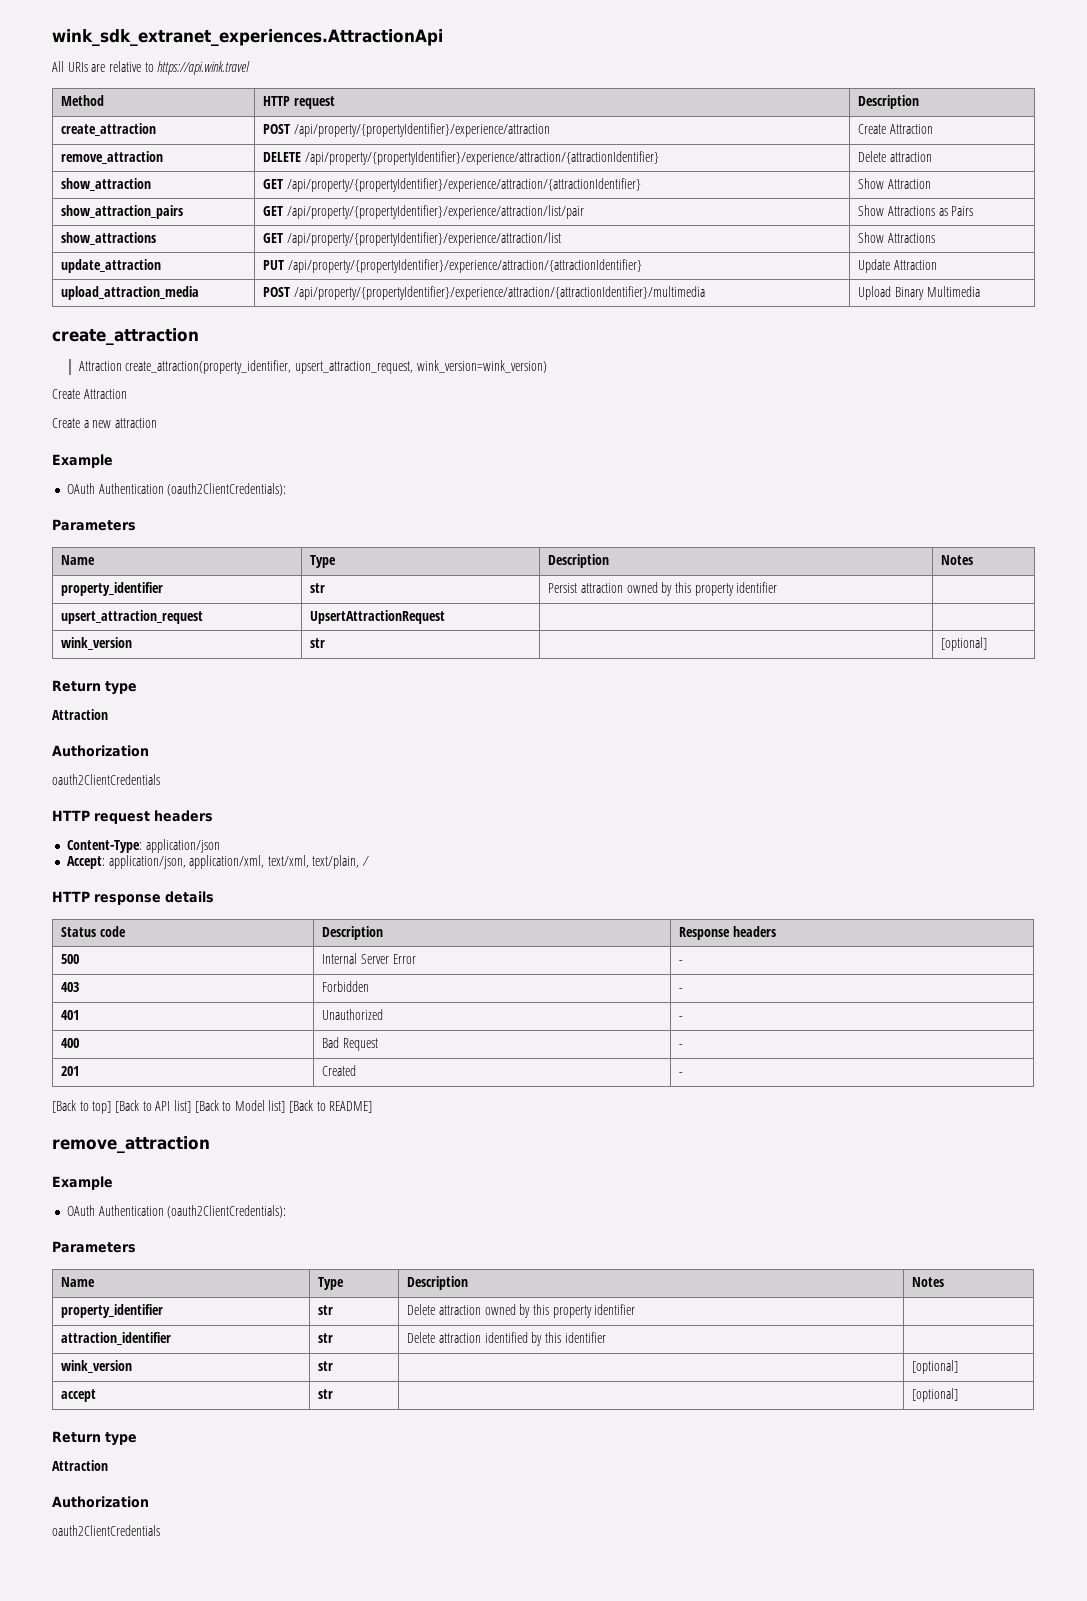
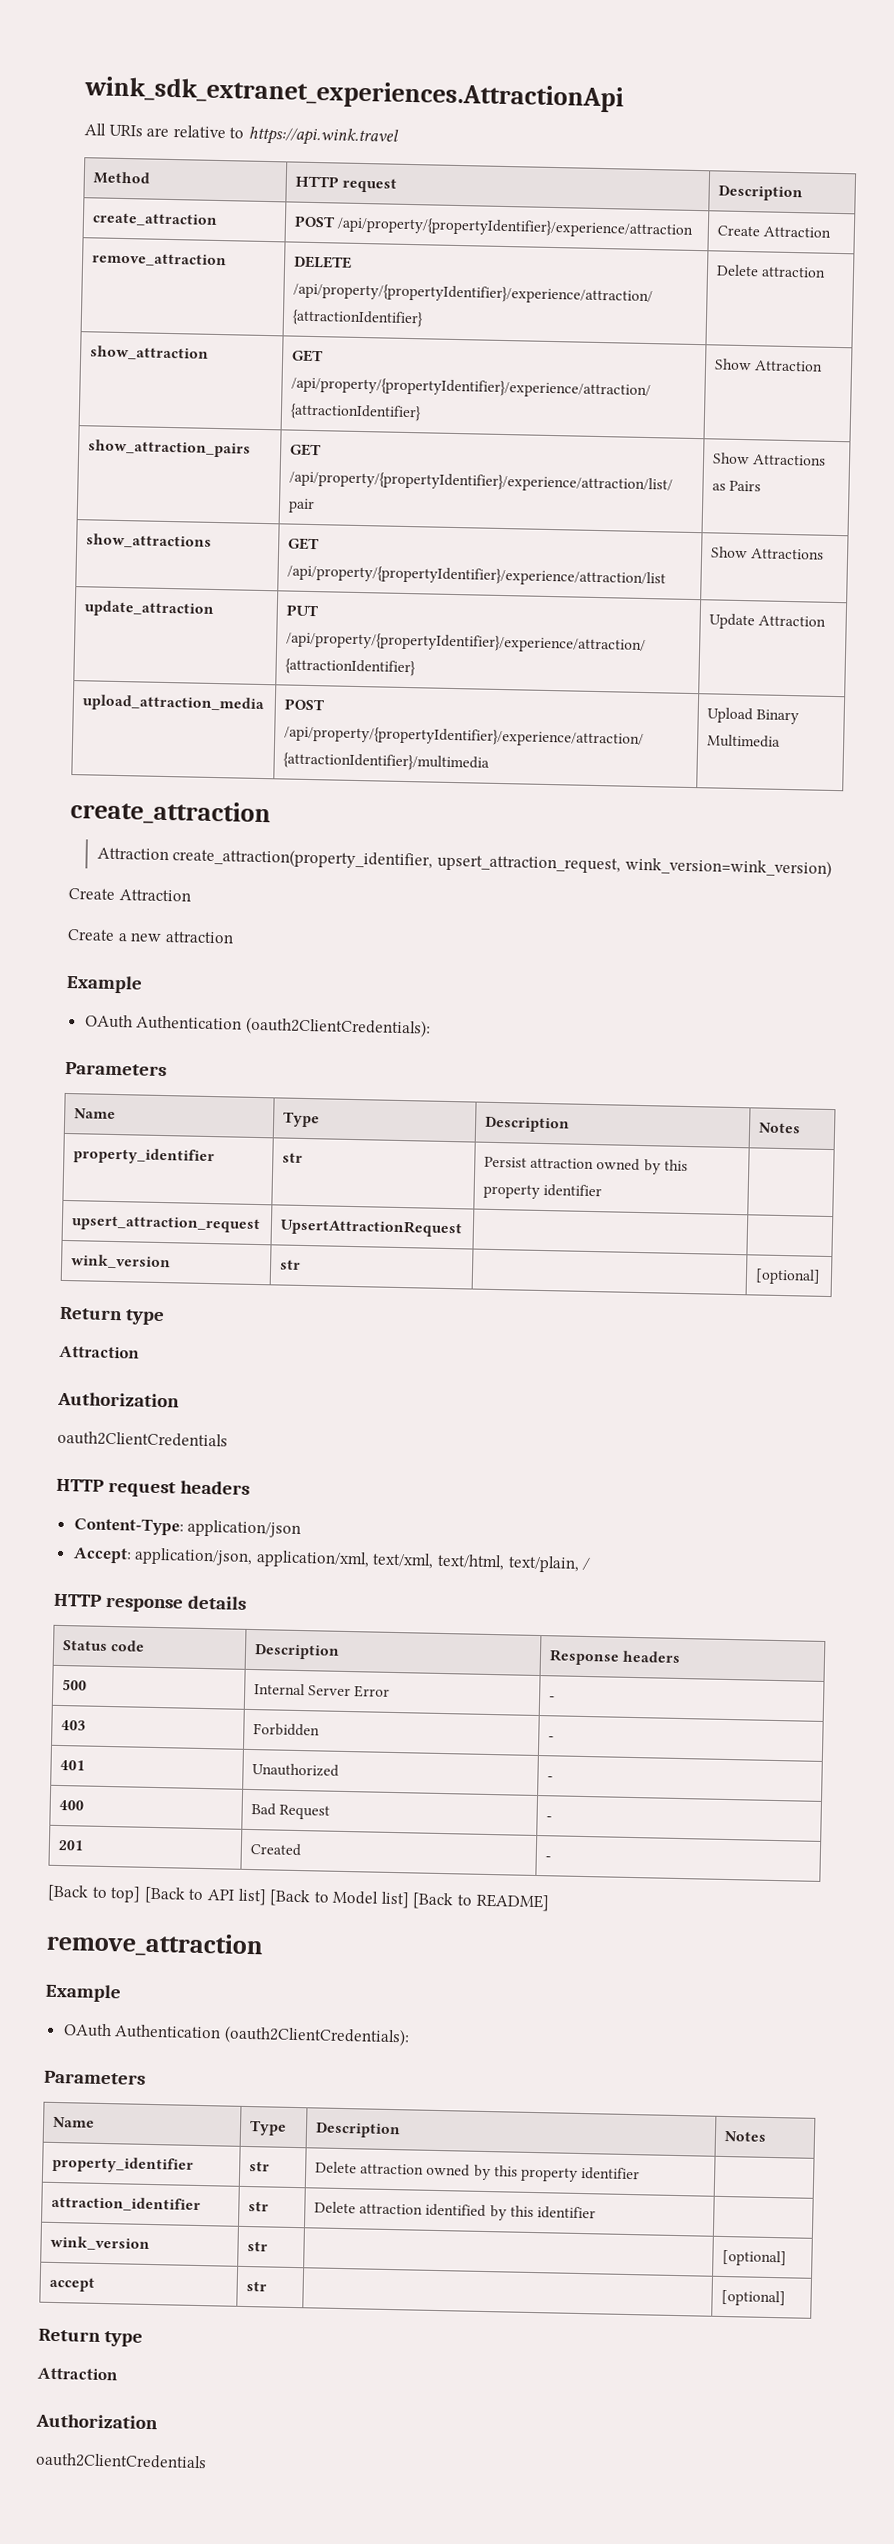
(309, 861) none -> [437,1553,506,1571] text/html,

